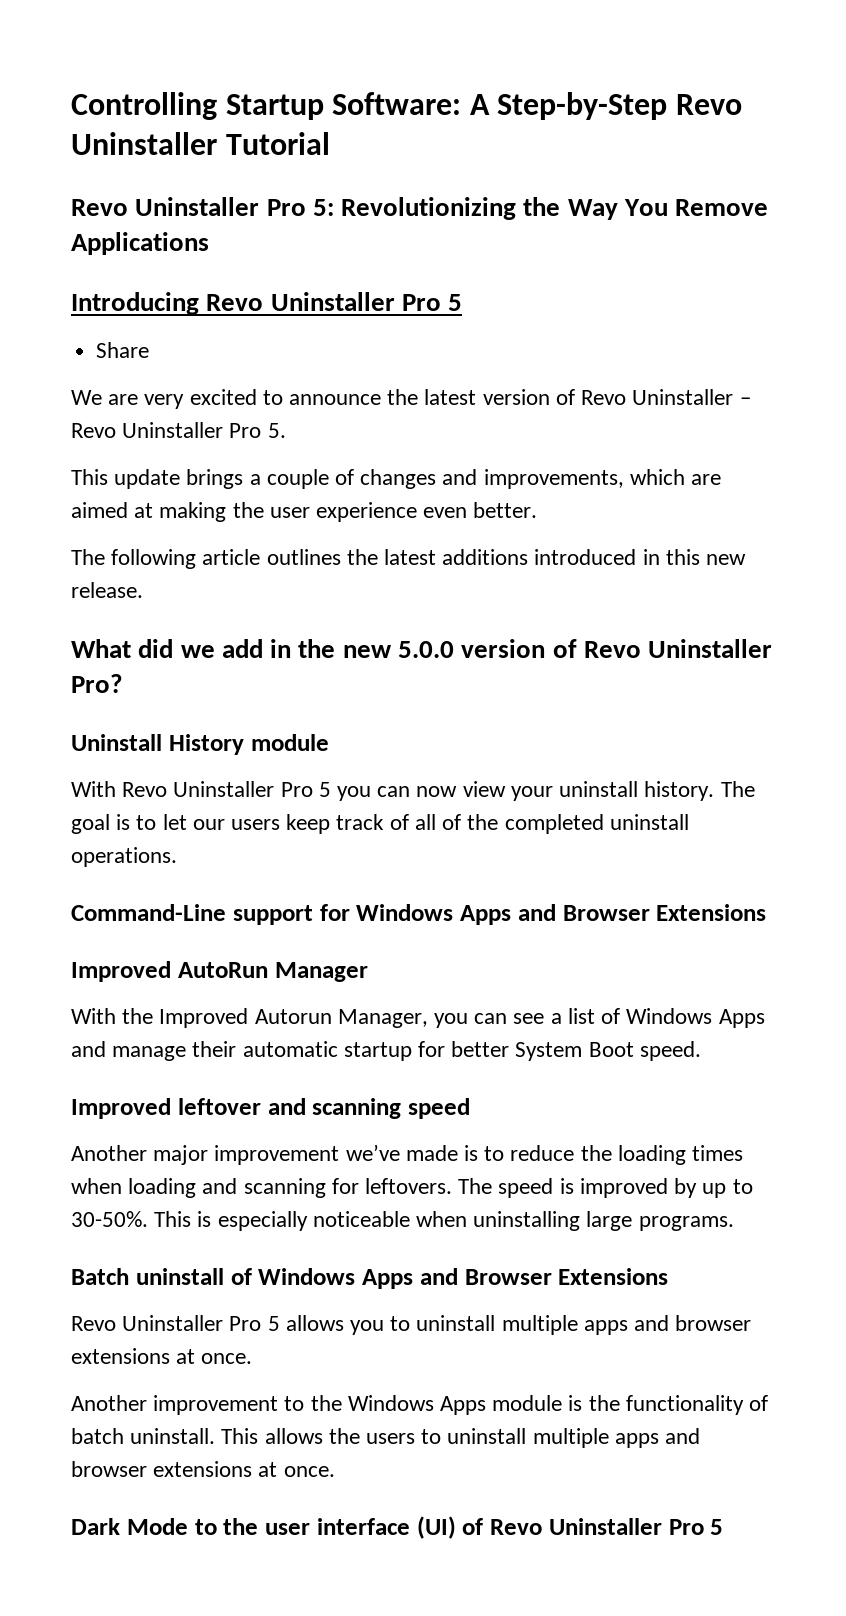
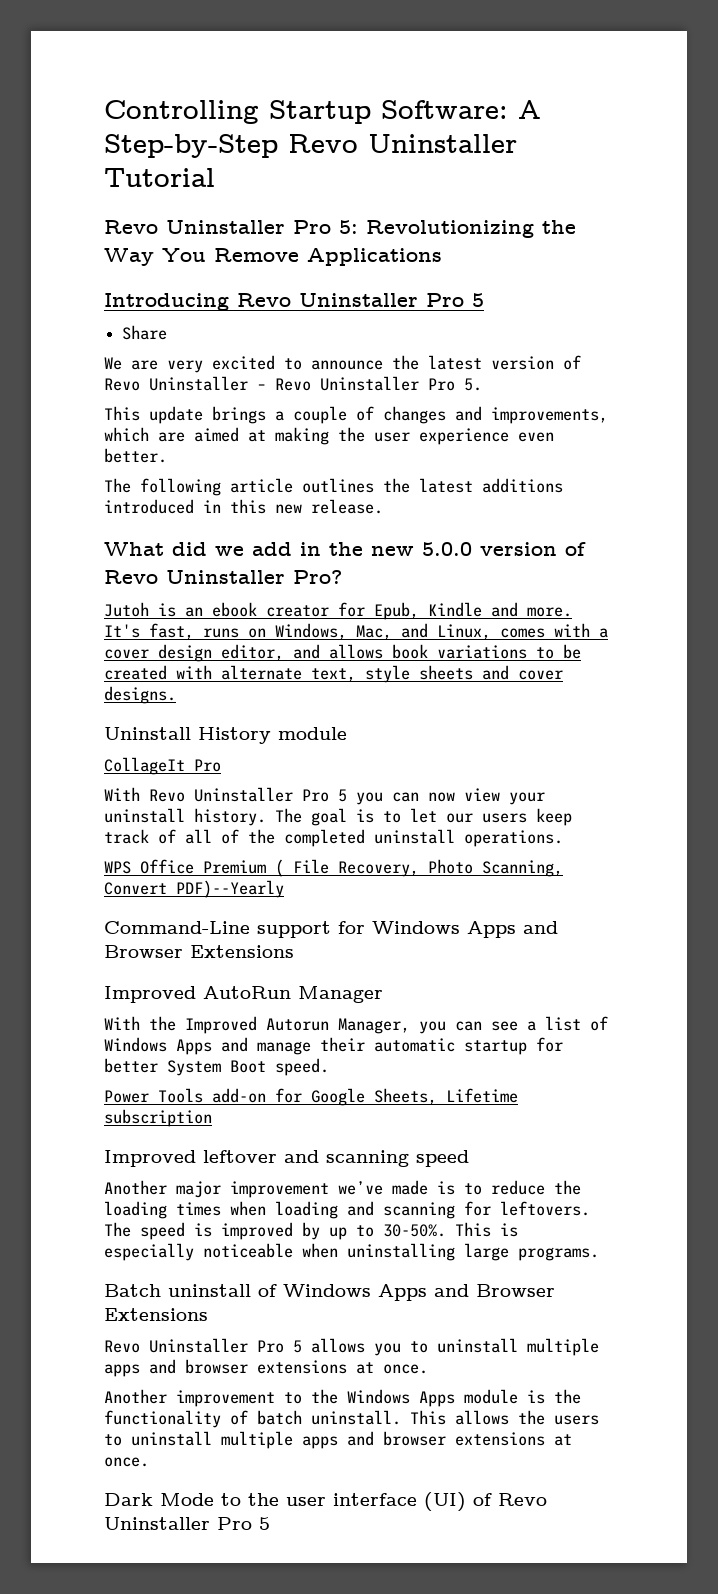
(123, 683) none -> [104,602,572,620] [104,623,608,640] [104,644,581,662] [104,665,563,683] [104,686,176,704] // Jutoh is an ebook creator for Epub, Kindle and more. It's fast, runs on Windows, Mac, and Linux, comes with a cover design editor, and allows book variations to be created with alternate text, style sheets and cover designs.
(329, 742) none -> [104,757,221,775] // CollageIt Pro
(177, 857) none -> [104,859,563,877] [104,880,284,898] // WPS Office Premium ( File Recovery, Photo Scanning, Convert PDF)--Yearly
(701, 1051) none -> [104,1088,518,1106] [104,1109,212,1127] // Power Tools add-on for Google Sheets, Lifetime subscription

